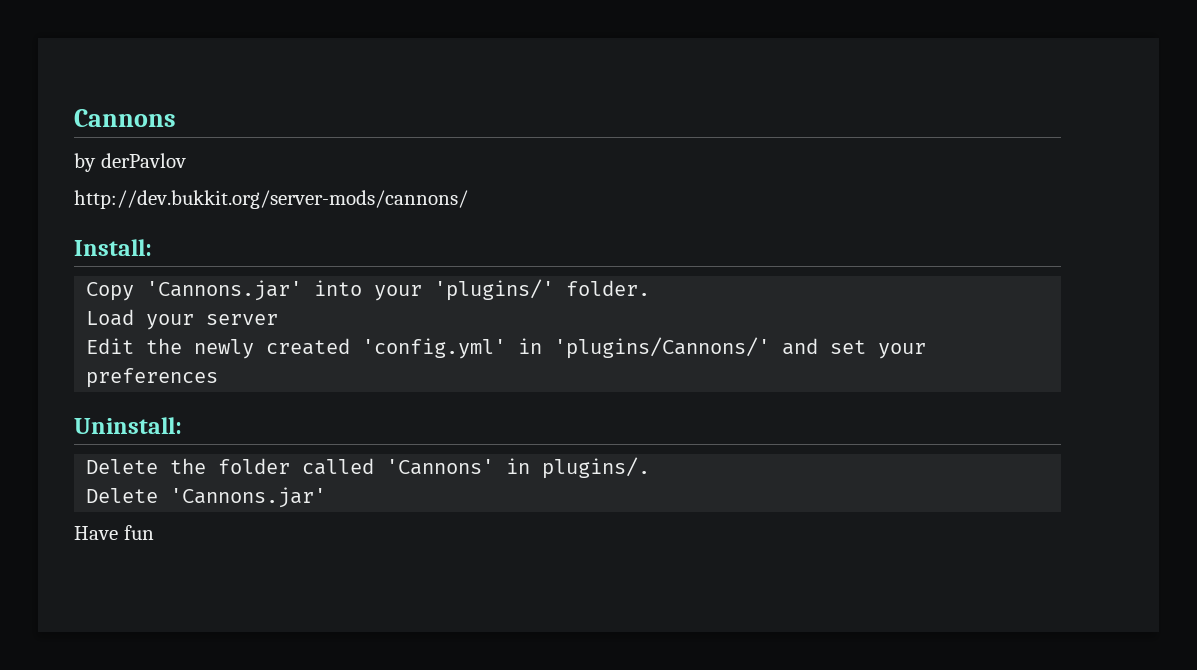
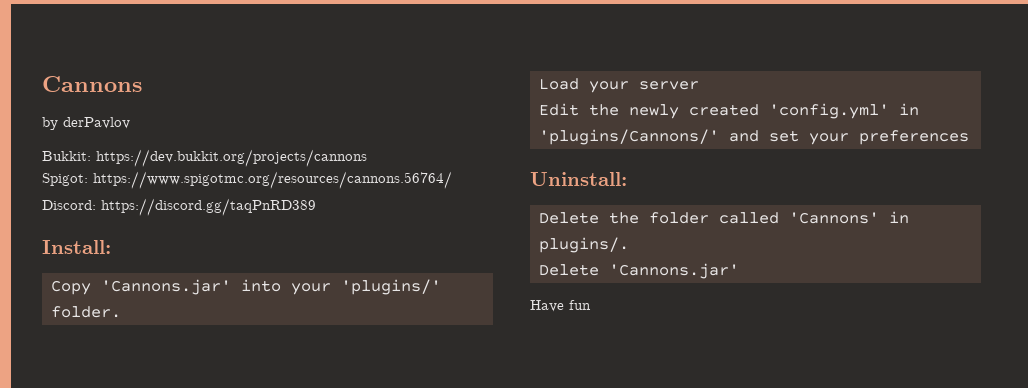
[74,190,468,209] http://dev.bukkit.org/server-mods/cannons/ -> [42,149,367,167] [42,171,452,189] [42,198,316,216] Bukkit: https://dev.bukkit.org/projects/cannons // Spigot: https://www.spigotmc.org/resources/cannons.56764/ // Discord: https://discord.gg/taqPnRD389

